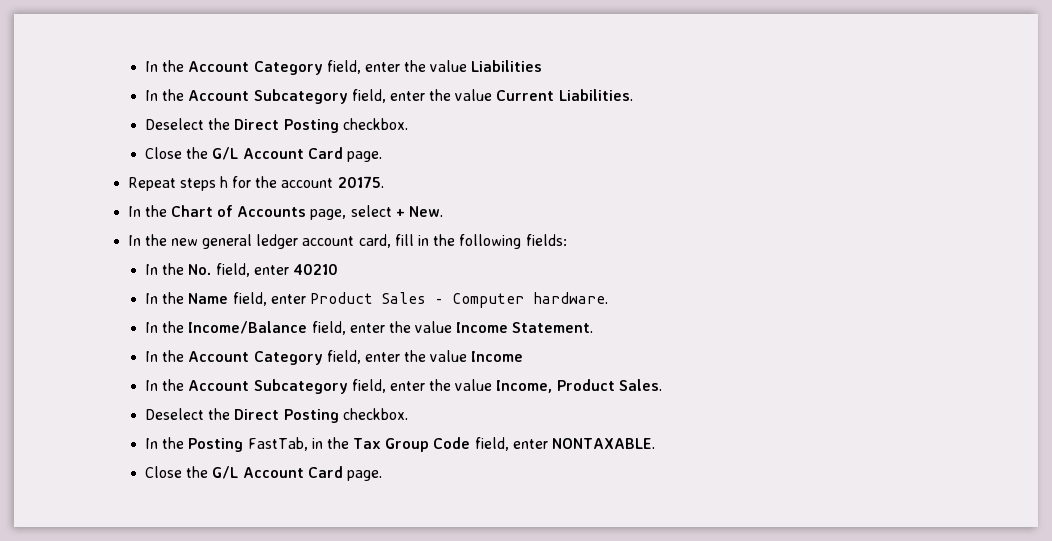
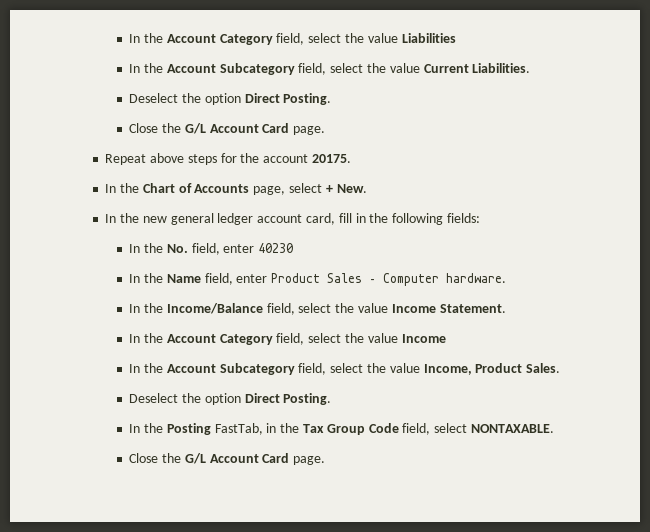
[144,60,400,75] In the Account Category field, enter -> [129,33,342,45] In the Account Category field, select
[389,91,425,101] enter -> [330,63,364,73] select
[234,118,408,133] Direct Posting checkbox. -> [204,93,332,105] option Direct Posting.
[179,176,228,191] steps h -> [150,153,217,165] above steps
[292,264,338,275] 40210 -> [258,243,294,253] 40230
[349,323,385,333] enter -> [298,303,332,313] select
[364,352,400,362] enter -> [308,333,342,343] select
[389,381,425,391] enter -> [330,363,364,373] select
[234,408,408,423] Direct Posting checkbox. -> [204,393,332,405] option Direct Posting.
[512,439,548,449] enter -> [434,423,468,433] select

